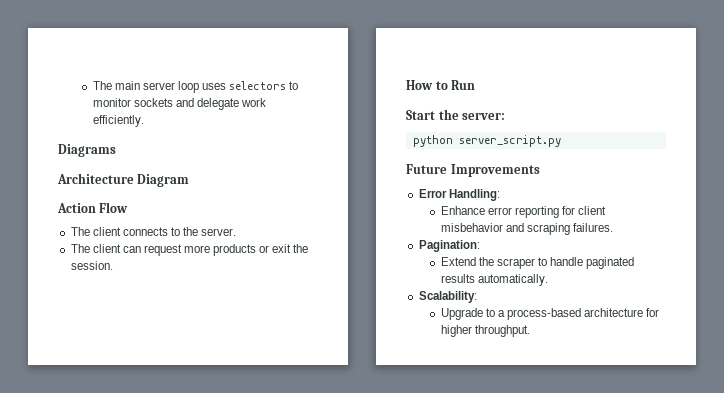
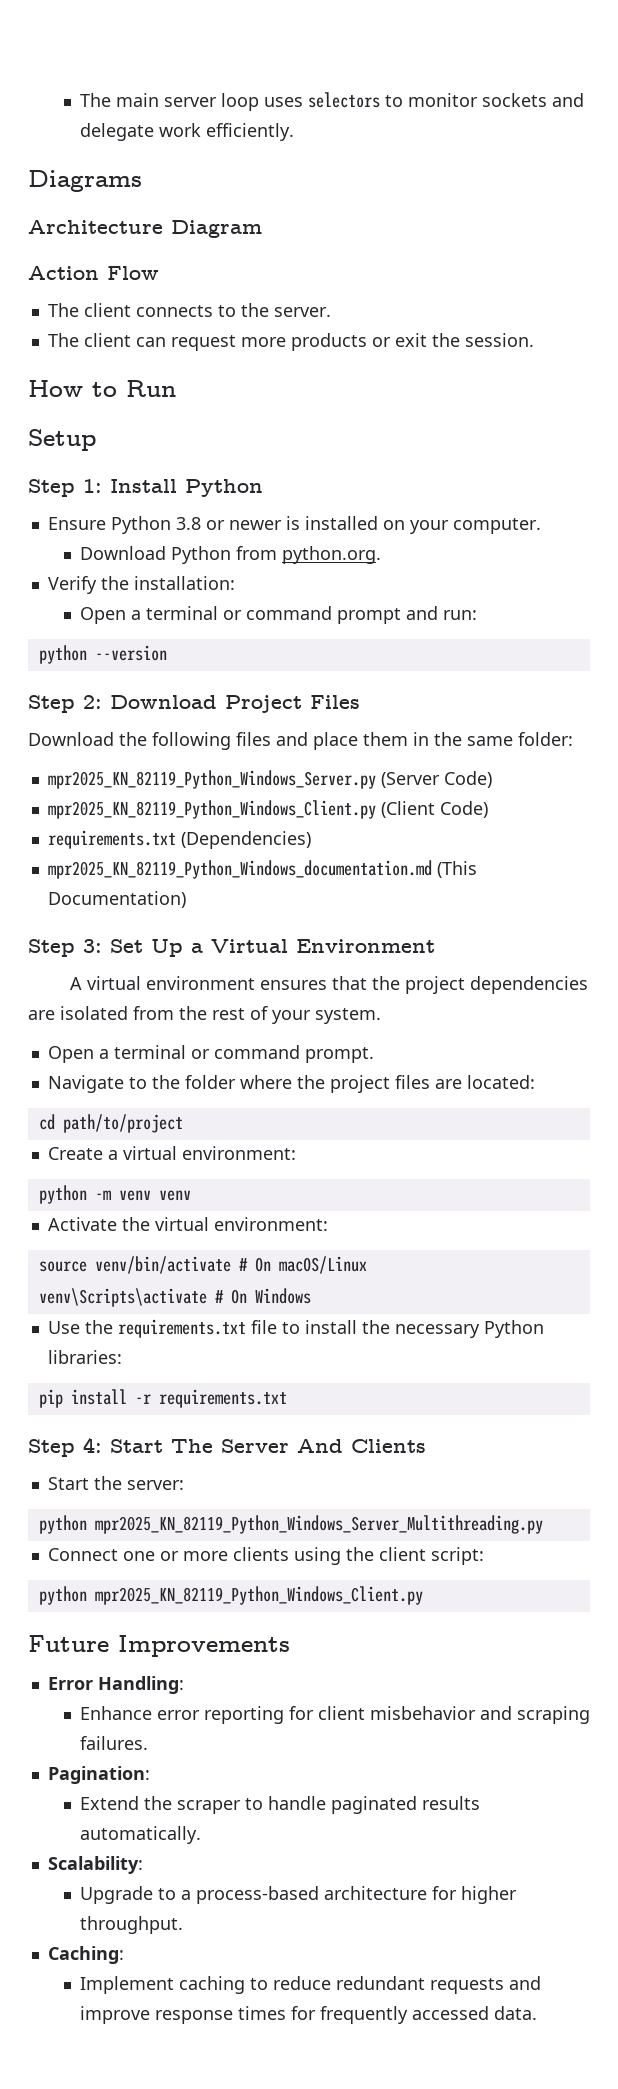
[406,109,506,120] [412,135,561,147] Start the server: // python server_script.py -> [28,429,96,451] [28,479,263,497] [47,516,541,534] [79,546,381,564] [47,576,235,594] [79,606,477,624] [38,645,167,664] [28,695,360,713] [28,732,573,750] [47,770,492,789] [47,800,488,819] [47,830,311,849] [47,860,477,879] [47,891,186,908] [28,939,435,957] [70,976,589,994] [28,1006,381,1024] [47,1045,374,1063] [47,1075,535,1093] [38,1114,183,1133] [47,1146,296,1160] [38,1185,191,1204] [47,1217,328,1231] [38,1256,367,1274] [38,1288,311,1307] [47,1319,544,1338] [47,1350,122,1364] [38,1389,287,1408] [28,1437,426,1457] [47,1476,184,1490] [38,1515,543,1534] [47,1547,484,1565] [38,1586,423,1605] Setup // Step 1: Install Python // Ensure Python 3.8 or newer is installed on your computer. // Download Python from python.org. // Verify the installation: // Open a terminal or command prompt and run: // python --version // Step 2: Download Project Files // Download the following files and place them in the same folder: // mpr2025_KN_82119_Python_Windows_Server.py (Server Code) // mpr2025_KN_82119_Python_Windows_Client.py (Client Code) // requirements.txt (Dependencies) // mpr2025_KN_82119_Python_Windows_documentation.md (This Documentation) // Step 3: Set Up a Virtual Environment // A virtual environment ensures that the project dependencies are isolated from the rest of your system. // Open a terminal or command prompt. // Navigate to the folder where the project files are located: // cd path/to/project // Create a virtual environment: // python -m venv venv // Activate the virtual environment: // source venv/bin/activate # On macOS/Linux // venv\Scripts\activate # On Windows // Use the requirements.txt file to install the necessary Python libraries: // pip install -r requirements.txt // Step 4: Start The Server And Clients // Start the server: // python mpr2025_KN_82119_Python_Windows_Server_Multithreading.py // Connect one or more clients using the client script: // python mpr2025_KN_82119_Python_Windows_Client.py
(530, 331) none -> [47,1946,124,1964] [79,1976,541,1994] [79,2006,537,2024] // Caching: // Implement caching to reduce redundant requests and improve response times for frequently accessed data.

